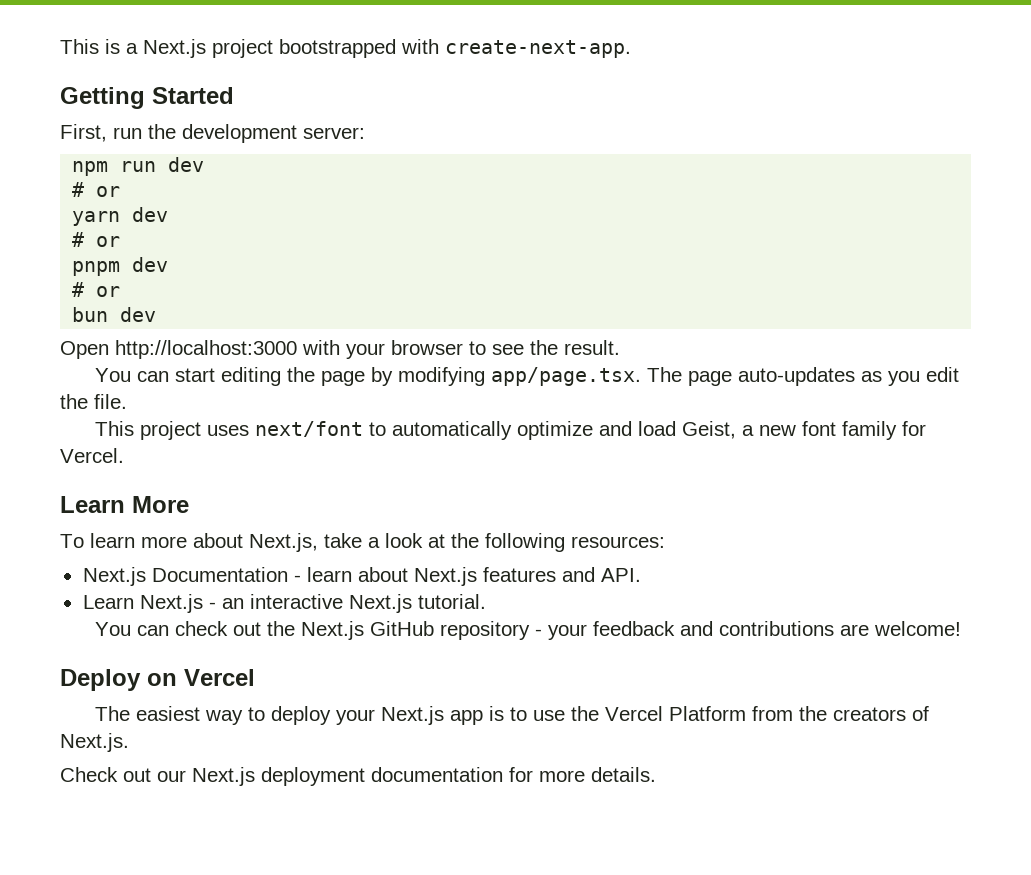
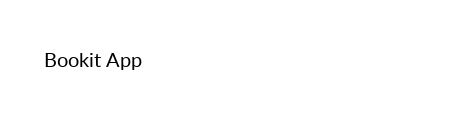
[60,39,631,58] [60,87,234,109] [60,124,365,143] [72,157,205,176] [72,182,121,197] [72,207,169,226] [72,232,121,247] [72,257,169,276] [72,282,121,297] [72,307,157,322] [60,340,620,359] [94,367,959,386] [60,394,127,409] [94,421,926,440] [60,448,124,463] [60,496,189,513] [60,533,665,552] [82,567,641,586] [82,594,486,613] [94,621,961,640] [60,669,255,691] [94,706,929,725] [60,733,129,752] [60,767,656,786] This is a Next.js project bootstrapped with create-next-app. // Getting Started // First, run the development server: // npm run dev // # or // yarn dev // # or // pnpm dev // # or // bun dev // Open http://localhost:3000 with your browser to see the result. // You can start editing the page by modifying app/page.tsx. The page auto-updates as you edit the file. // This project uses next/font to automatically optimize and load Geist, a new font family for Vercel. // Learn More // To learn more about Next.js, take a look at the following resources: // Next.js Documentation - learn about Next.js features and API. // Learn Next.js - an interactive Next.js tutorial. // You can check out the Next.js GitHub repository - your feedback and contributions are welcome! // Deploy on Vercel // The easiest way to deploy your Next.js app is to use the Vercel Platform from the creators of Next.js. // Check out our Next.js deployment documentation for more details. -> [44,53,143,70] Bookit App

